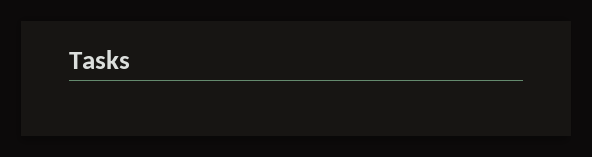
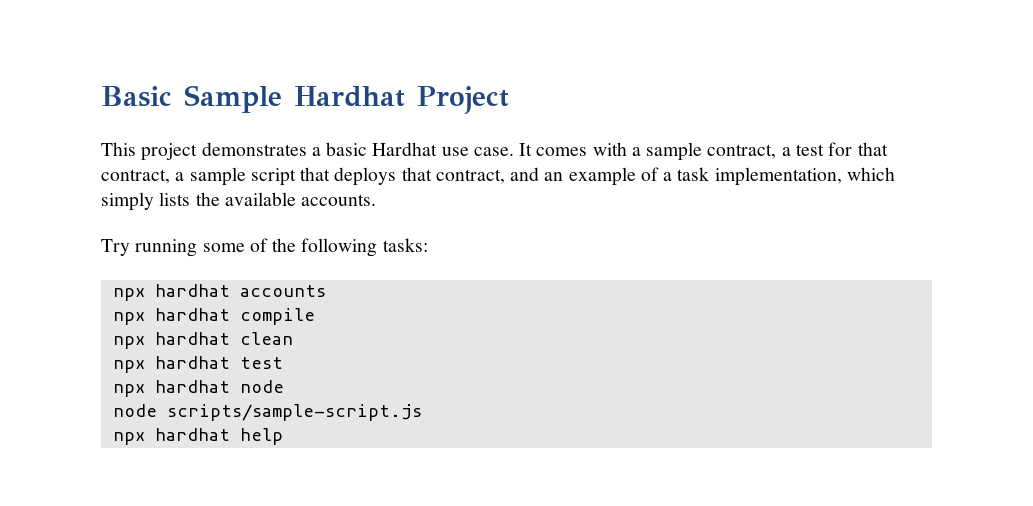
[69,50,130,69] Tasks -> [101,85,509,114] [101,142,888,161] [101,167,895,186] [101,192,377,211] [101,238,428,257] [112,284,326,301] [112,308,315,325] [112,332,293,349] [112,356,283,373] [112,380,284,397] [112,404,422,421] [112,428,283,445] Basic Sample Hardhat Project // This project demonstrates a basic Hardhat use case. It comes with a sample contract, a test for that contract, a sample script that deploys that contract, and an example of a task implementation, which simply lists the available accounts. // Try running some of the following tasks: // npx hardhat accounts // npx hardhat compile // npx hardhat clean // npx hardhat test // npx hardhat node // node scripts/sample-script.js // npx hardhat help

